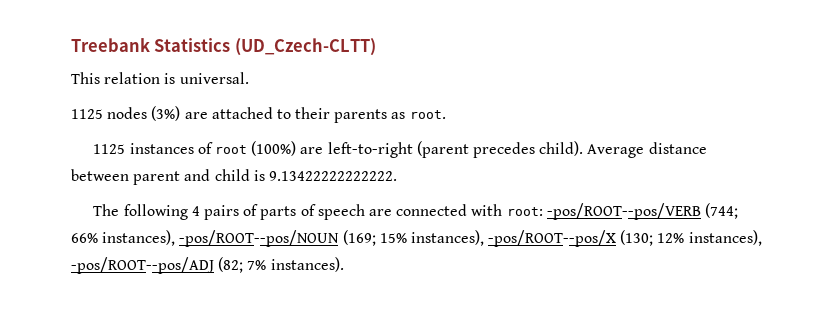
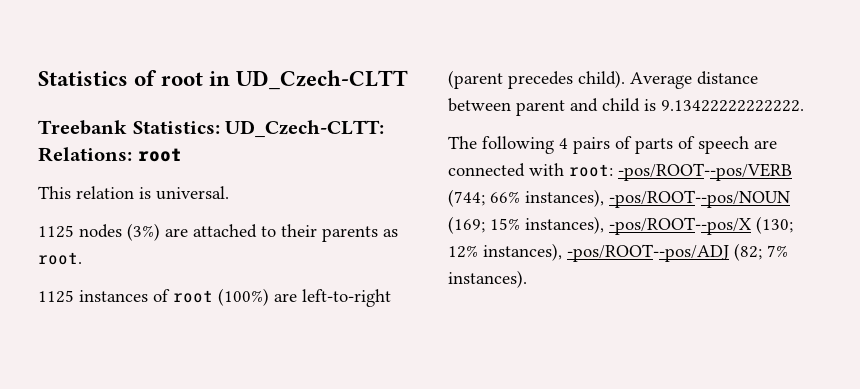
[71,38,376,56] Treebank Statistics (UD_Czech-CLTT) -> [38,70,409,90] [38,120,385,138] [38,147,182,162] Statistics of root in UD_Czech-CLTT // Treebank Statistics: UD_Czech-CLTT: Relations: root

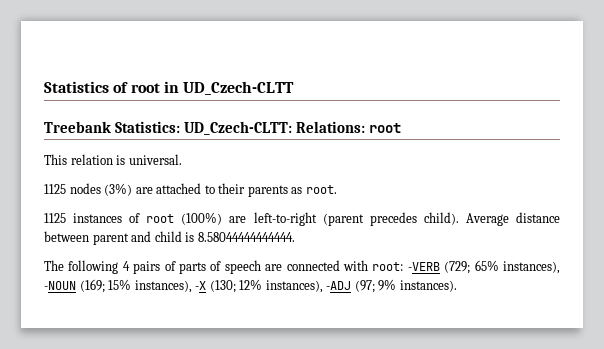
[661,100,804,112] 9.13422222222222. -> [197,232,295,242] 8.58044444444444.
[618,163,792,181] [448,189,790,208] -pos/ROOT--pos/VERB (744; 66% instances), -pos/ROOT--pos/NOUN -> [407,260,560,274] [44,281,76,290] -VERB (729; 65% instances), -NOUN
[609,217,751,235] -pos/ROOT--pos/X -> [195,281,207,290] -X
[567,243,788,262] -pos/ROOT--pos/ADJ (82; 7% -> [326,279,397,293] -ADJ (97; 9%

